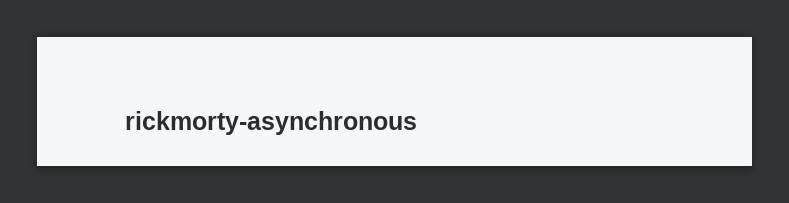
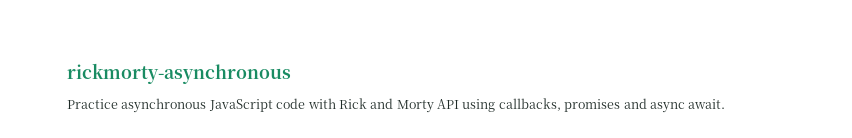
(417, 123) none -> [67,98,726,113] // Practice asynchronous JavaScript code with Rick and Morty API using callbacks, promises and async await.

